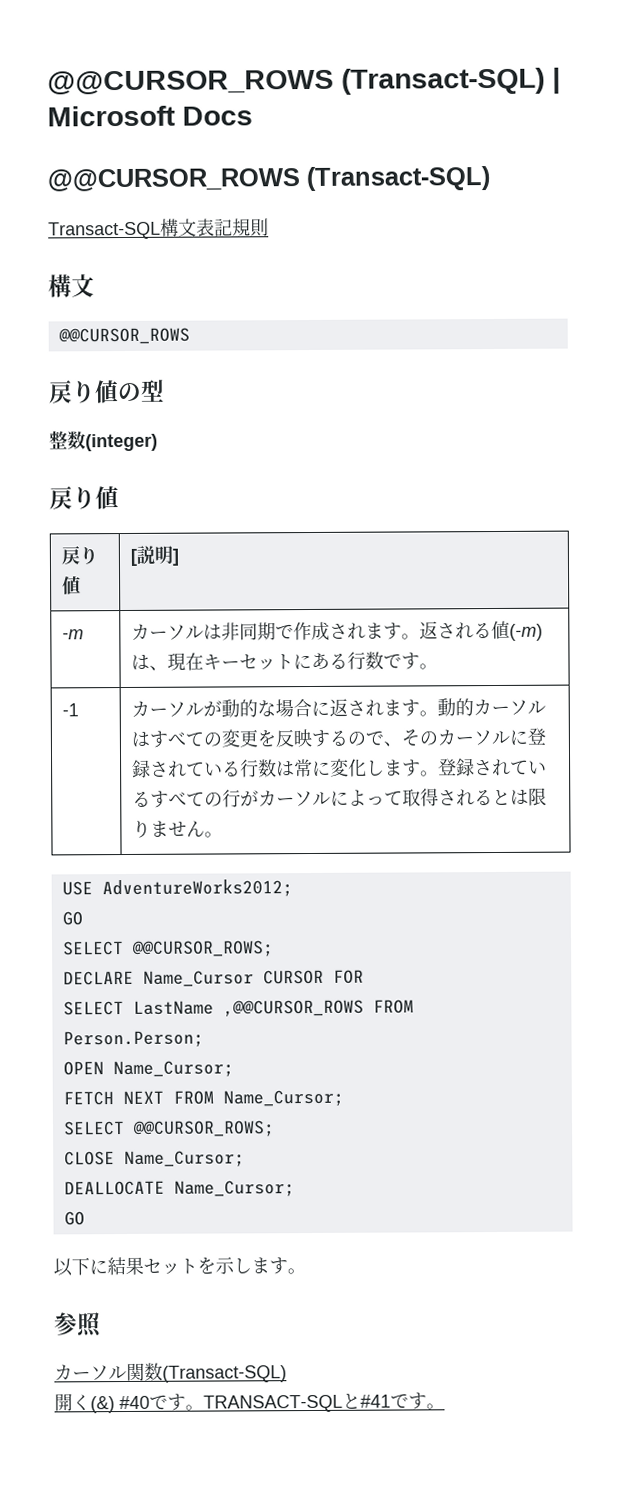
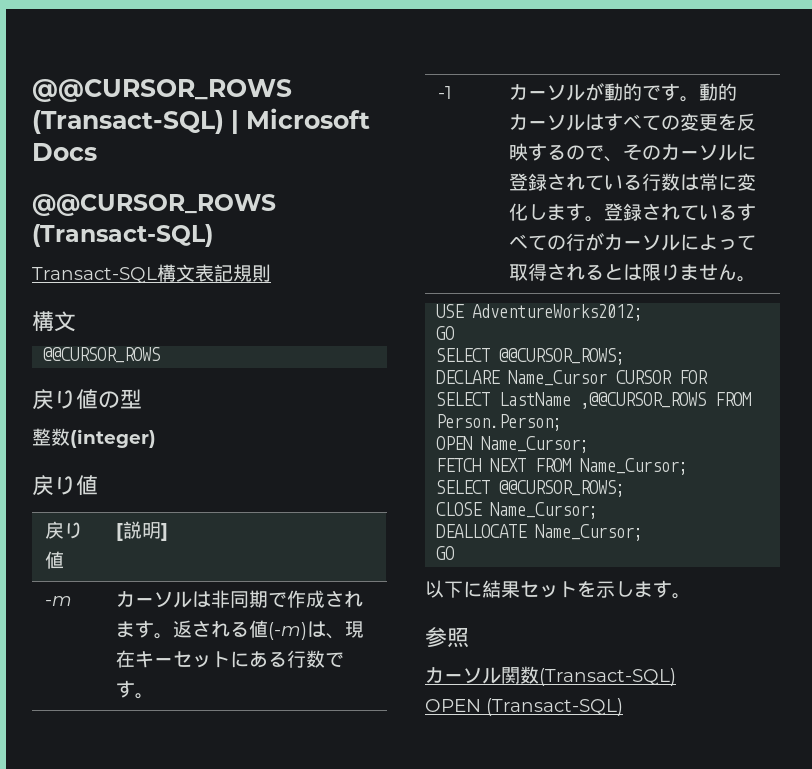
[257,698,403,718] な場合に返されま -> [642,85,662,100] で
[54,1392,445,1414] 開く(&) #40です。TRANSACT-SQLと#41です。 -> [425,698,623,716] OPEN (Transact-SQL)

